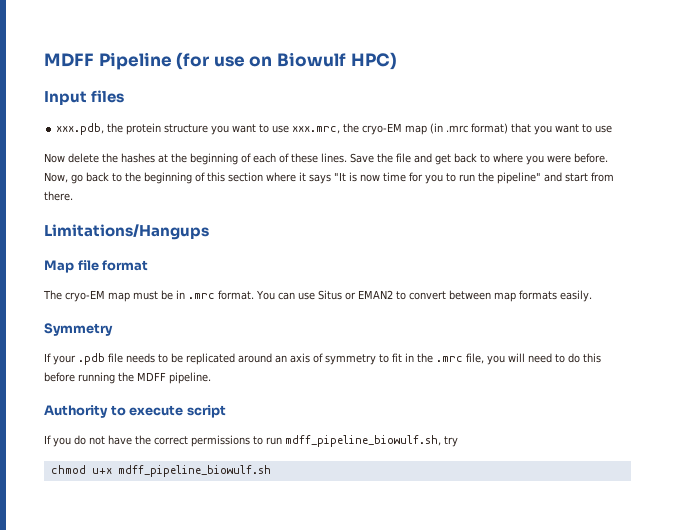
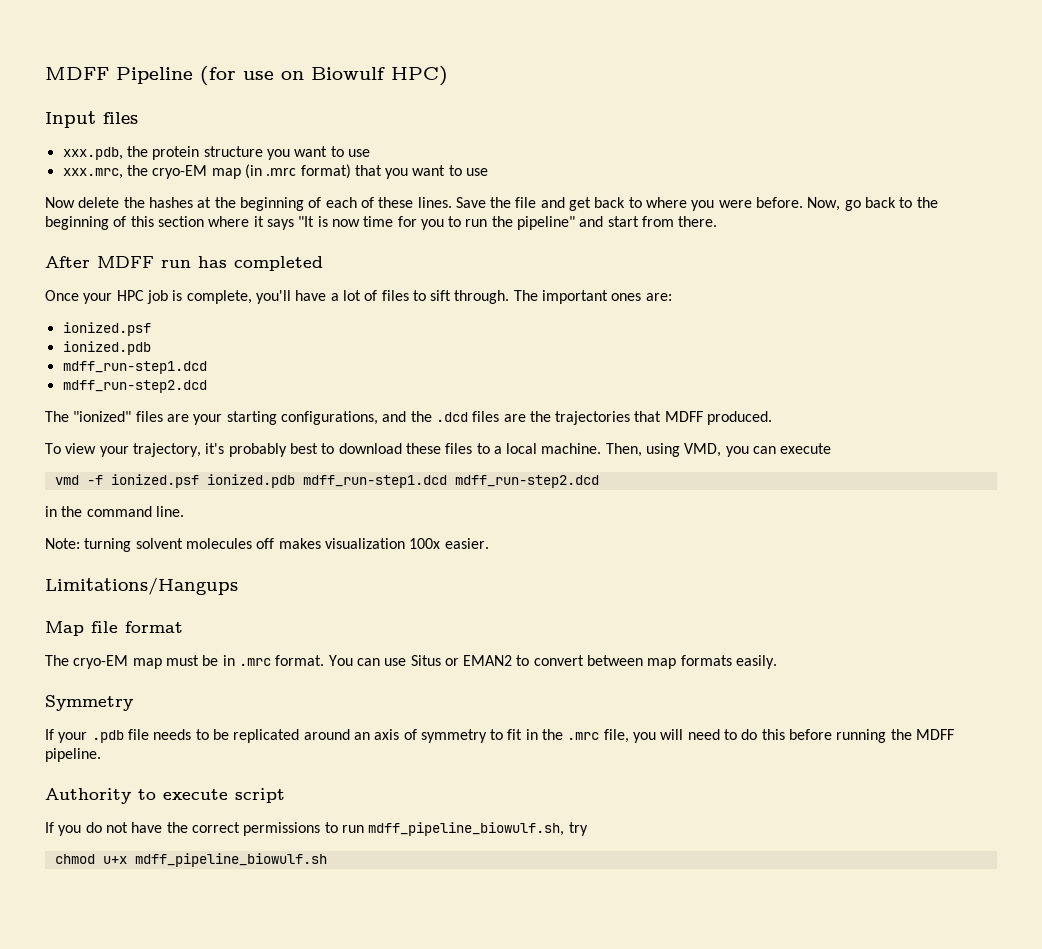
(290, 129) none -> (370, 153) //
(73, 196) none -> [45,256,323,271] [45,290,672,304] [62,322,151,336] [62,341,151,355] [62,361,207,374] [62,380,207,393] [45,411,773,425] [45,443,832,457] [54,474,599,488] [45,506,184,517] [45,538,489,552] // After MDFF run has completed // Once your HPC job is complete, you'll have a lot of files to sift through. The important ones are: // ionized.psf // ionized.pdb // mdff_run-step1.dcd // mdff_run-step2.dcd // The "ionized" files are your starting configurations, and the .dcd files are the trajectories that MDFF produced. // To view your trajectory, it's probably best to download these files to a local machine. Then, using VMD, you can execute // vmd -f ionized.psf ionized.pdb mdff_run-step1.dcd mdff_run-step2.dcd // in the command line. // Note: turning solvent molecules off makes visualization 100x easier.

